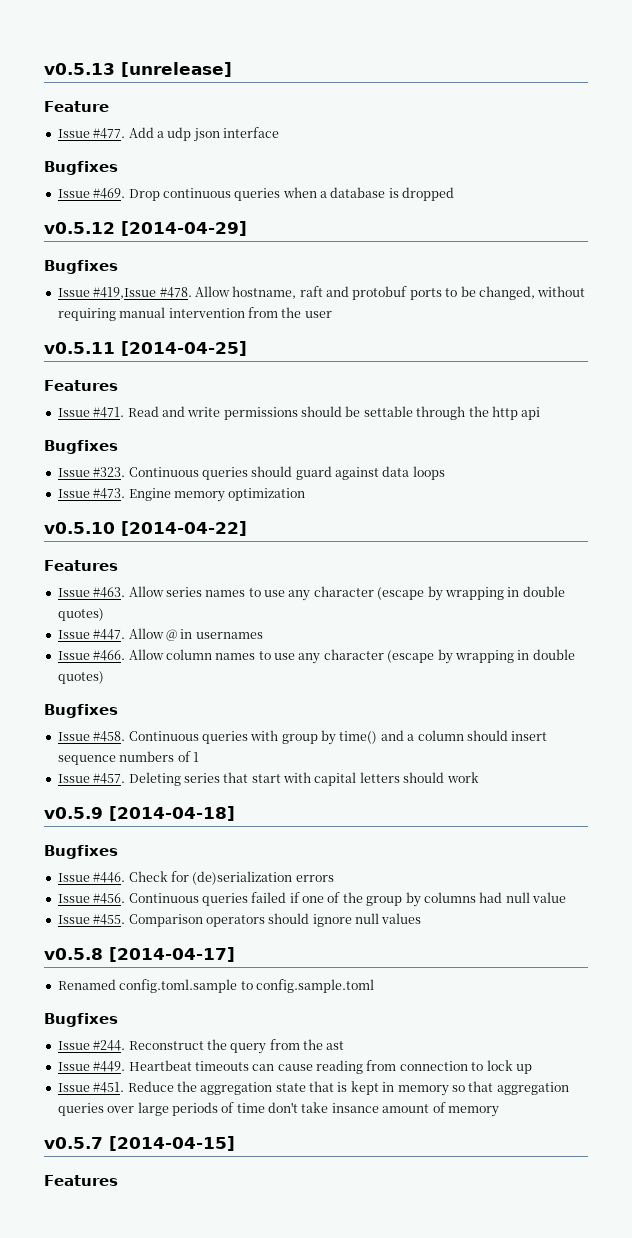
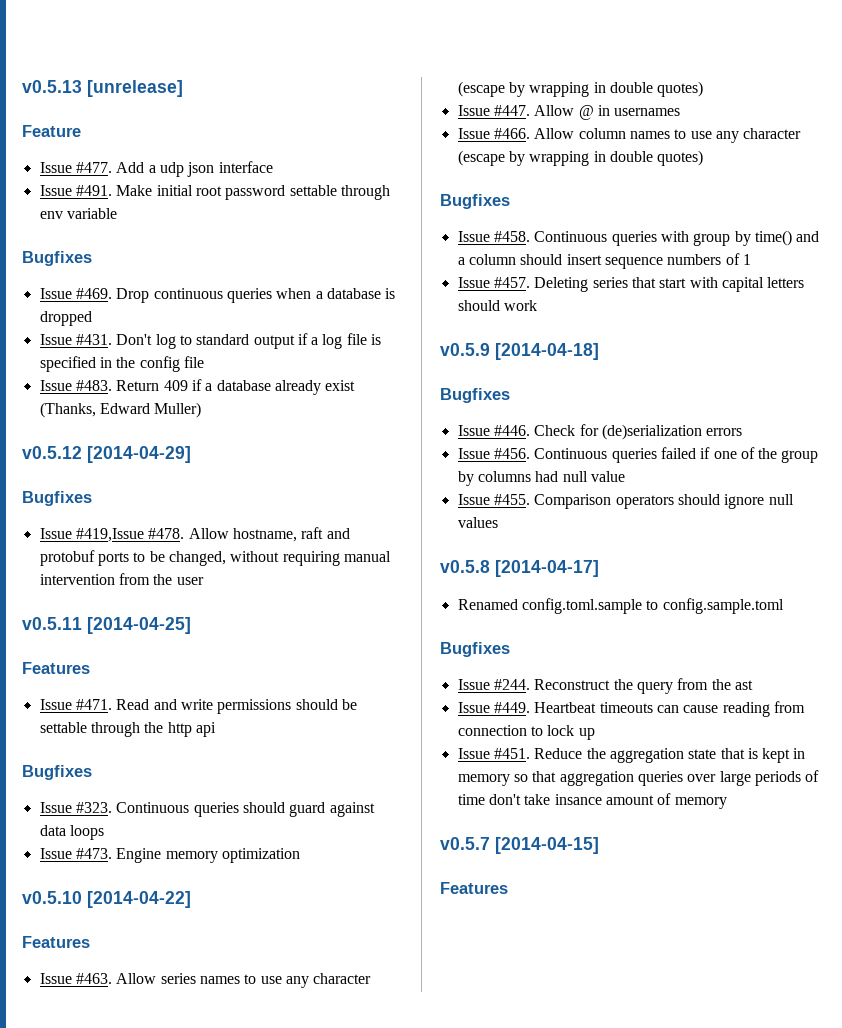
(279, 132) none -> [39,185,390,200] [39,208,117,219] // Issue #491. Make initial root password settable through env variable
(455, 194) none -> [39,333,382,349] [39,356,204,372] [39,379,356,395] [39,402,202,418] // Issue #431. Don't log to standard output if a log file is specified in the config file // Issue #483. Return 409 if a database already exist (Thanks, Edward Muller)

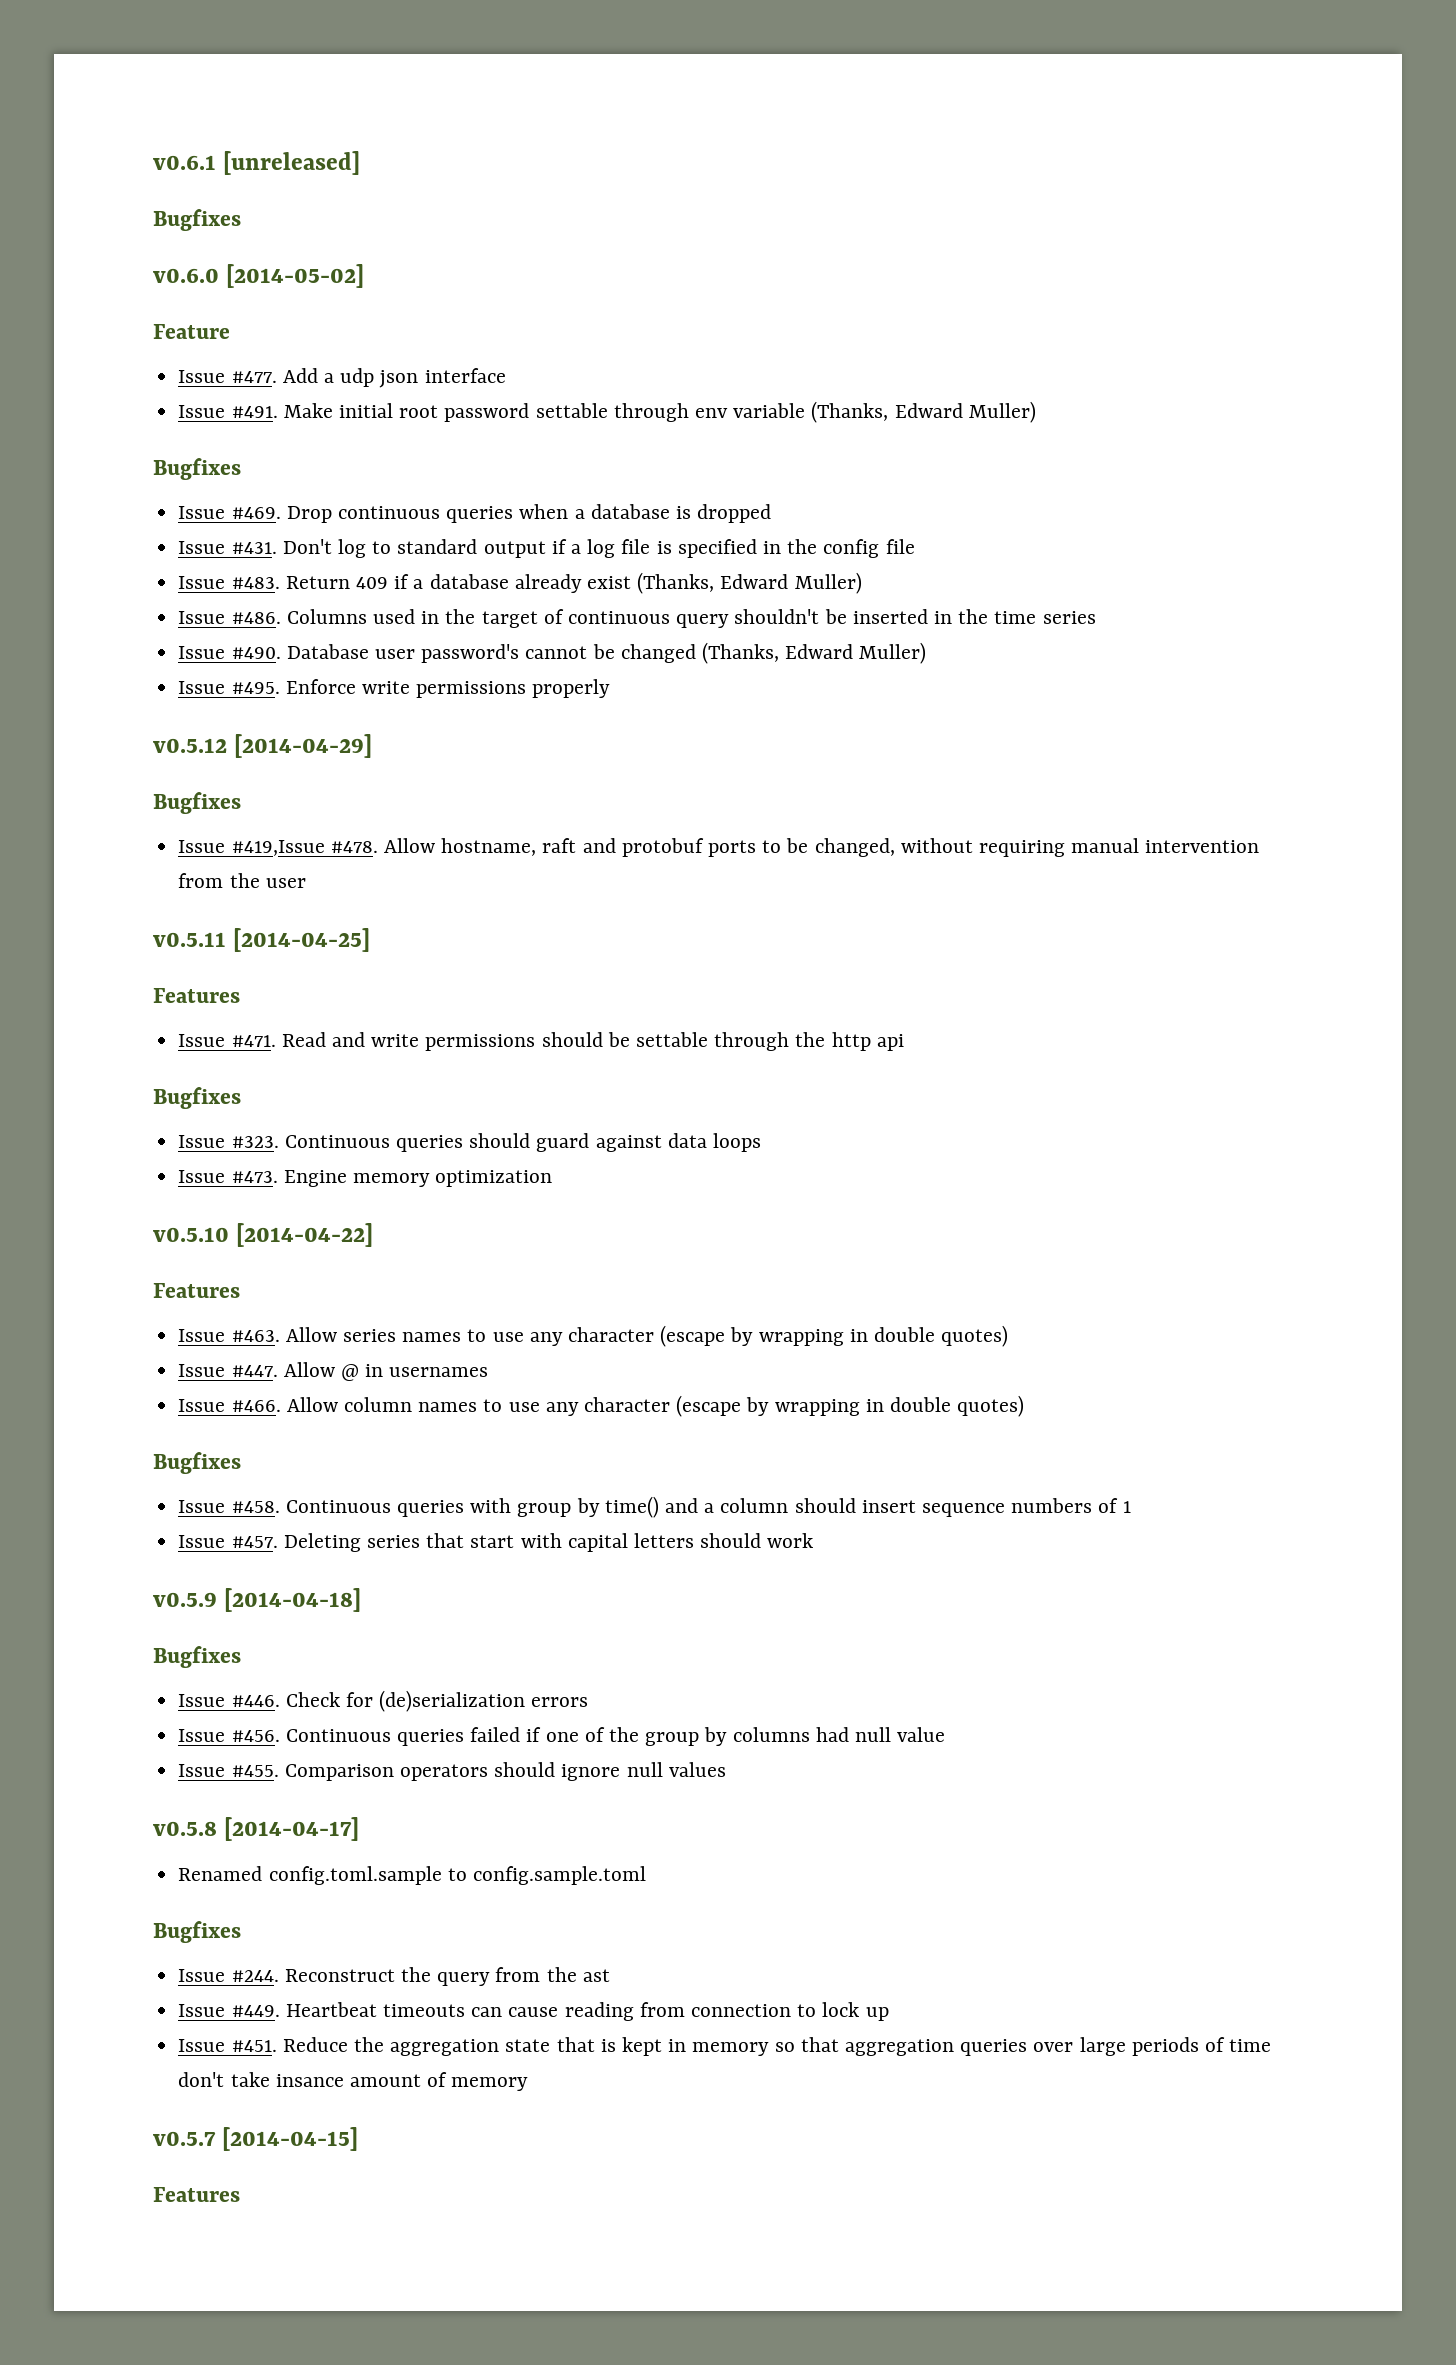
[22,80,183,97] v0.5.13 [unrelease] -> [153,151,361,175] [153,209,241,231] [153,264,365,288] v0.6.1 [unreleased] // Bugfixes // v0.6.0 [2014-05-02]
(117, 213) none -> [811,401,1036,423] (Thanks, Edward Muller)
(202, 410) none -> [178,609,1096,628] [178,642,927,664] [178,679,611,698] // Issue #486. Columns used in the target of continuous query shouldn't be inserted in the time series // Issue #490. Database user password's cannot be changed (Thanks, Edward Muller) // Issue #495. Enforce write permissions properly

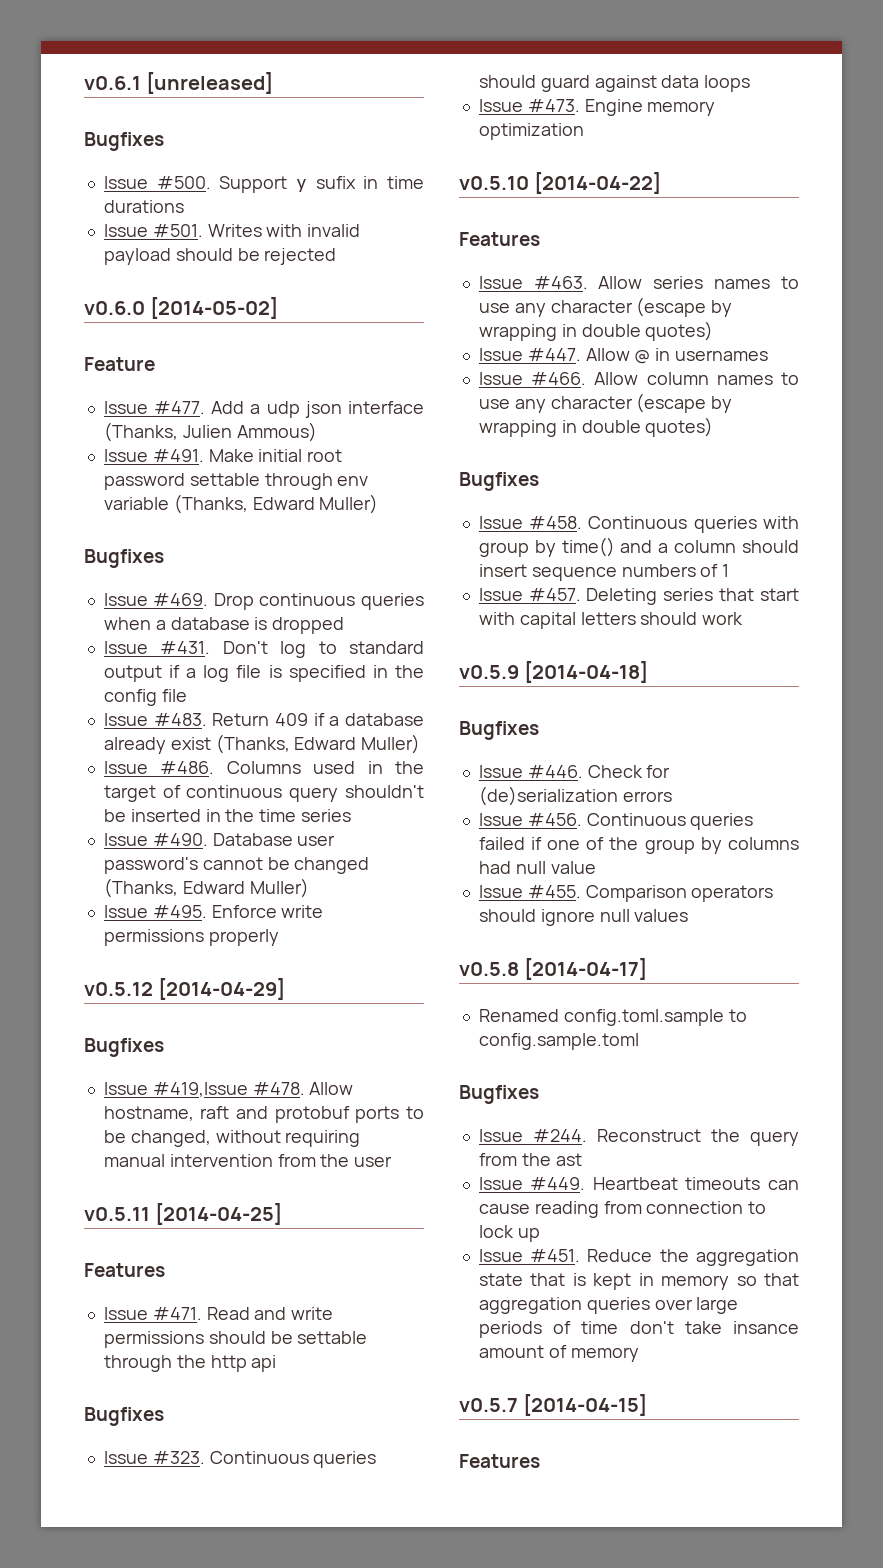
(241, 220) none -> [103,176,424,193] [103,200,184,213] [103,224,361,237] [103,248,337,265] // Issue #500. Support y sufix in time durations // Issue #501. Writes with invalid payload should be rejected
(506, 375) none -> [103,422,317,442] (Thanks, Julien Ammous)

